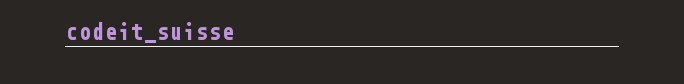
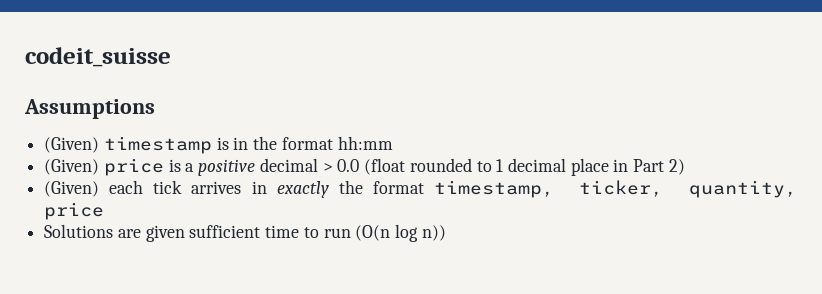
(234, 32) none -> [24,99,155,119] [44,136,393,154] [44,158,685,176] [44,180,797,198] [44,202,105,220] [44,224,446,242] // Assumptions // (Given) timestamp is in the format hh:mm // (Given) price is a positive decimal > 0.0 (float rounded to 1 decimal place in Part 2) // (Given) each tick arrives in exactly the format timestamp, ticker, quantity, price // Solutions are given sufficient time to run (O(n log n))

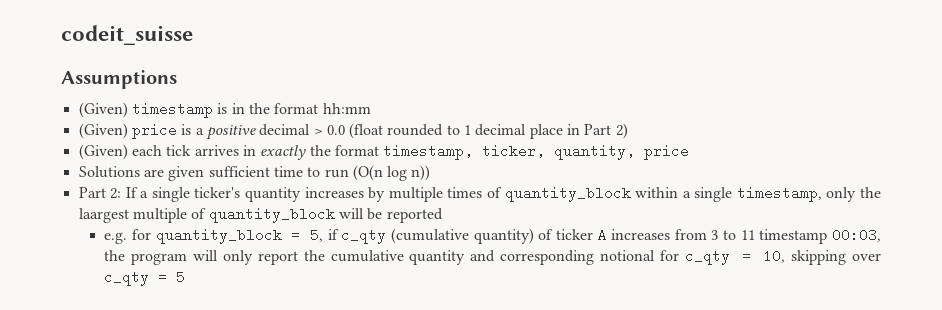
(446, 233) none -> [78,186,882,202] [78,207,443,223] [104,228,881,244] [104,249,881,265] [104,270,186,286] // Part 2: If a single ticker's quantity increases by multiple times of quantity_block within a single timestamp, only the laargest multiple of quantity_block will be reported // e.g. for quantity_block = 5, if c_qty (cumulative quantity) of ticker A increases from 3 to 11 timestamp 00:03, the program will only report the cumulative quantity and corresponding notional for c_qty = 10, skipping over c_qty = 5

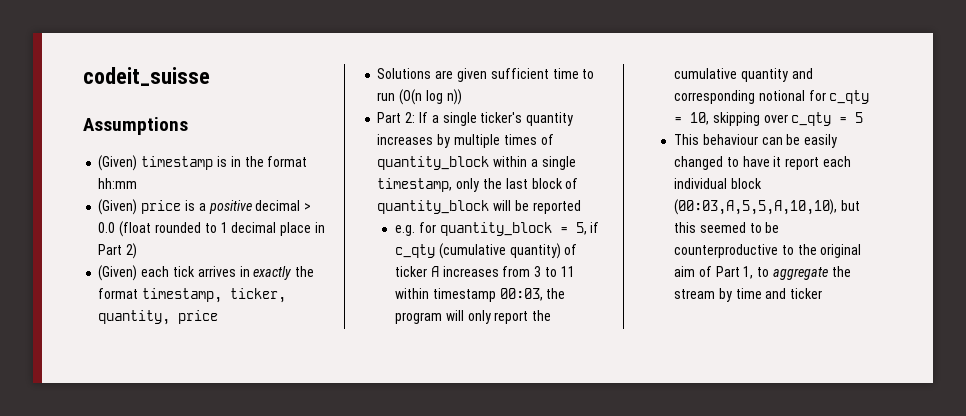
[78,208,187,223] laargest multiple -> [505,178,563,189] last block
(755, 235) none -> [395,288,430,299] within
(186, 277) none -> [674,134,838,148] [674,156,851,170] [674,178,762,189] [674,199,860,215] [674,222,780,233] [674,244,862,258] [674,266,851,280] [674,288,823,302] // This behaviour can be easily changed to have it report each individual block (00:03,A,5,5,A,10,10), but this seemed to be counterproductive to the original aim of Part 1, to aggregate the stream by time and ticker

